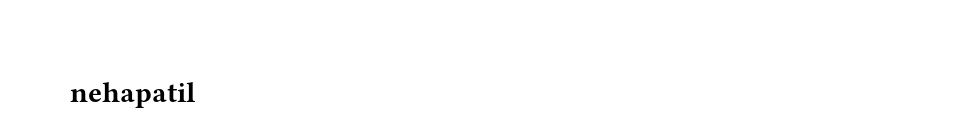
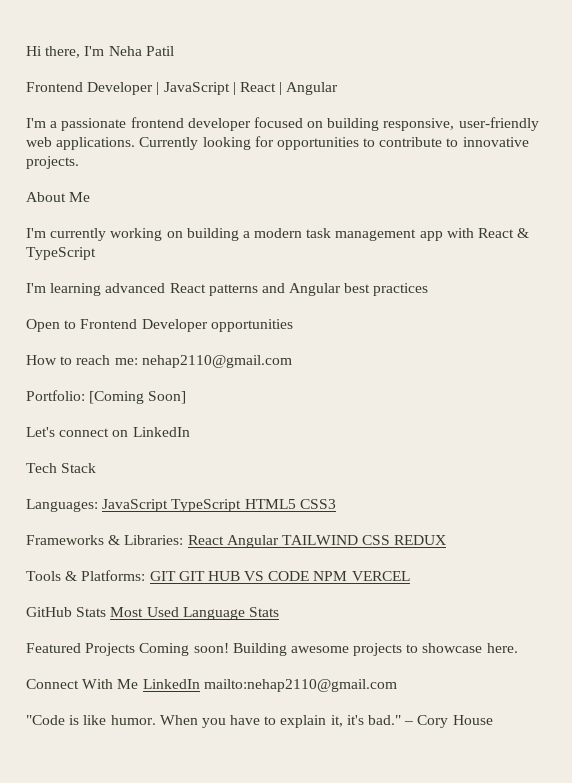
[70,82,196,108] nehapatil -> [26,46,174,58] [26,82,339,95] [26,117,539,131] [26,136,529,150] [26,156,79,169] [26,192,91,202] [26,228,530,241] [26,247,96,260] [26,283,429,296] [26,319,293,332] [26,355,292,368] [26,390,187,404] [26,427,190,437] [26,463,97,473] [26,499,336,512] [26,535,447,548] [26,570,410,581] [26,607,279,620] [26,643,518,656] [26,679,397,692] [26,715,493,728] Hi there, I'm Neha Patil // Frontend Developer | JavaScript | React | Angular // I'm a passionate frontend developer focused on building responsive, user-friendly web applications. Currently looking for opportunities to contribute to innovative projects. // About Me // I'm currently working on building a modern task management app with React & TypeScript // I'm learning advanced React patterns and Angular best practices // Open to Frontend Developer opportunities // How to reach me: nehap2110@gmail.com // Portfolio: [Coming Soon] // Let's connect on LinkedIn // Tech Stack // Languages: JavaScript TypeScript HTML5 CSS3 // Frameworks & Libraries: React Angular TAILWIND CSS REDUX // Tools & Platforms: GIT GIT HUB VS CODE NPM VERCEL // GitHub Stats Most Used Language Stats // Featured Projects Coming soon! Building awesome projects to showcase here. // Connect With Me LinkedIn mailto:nehap2110@gmail.com // "Code is like humor. When you have to explain it, it's bad." – Cory House

